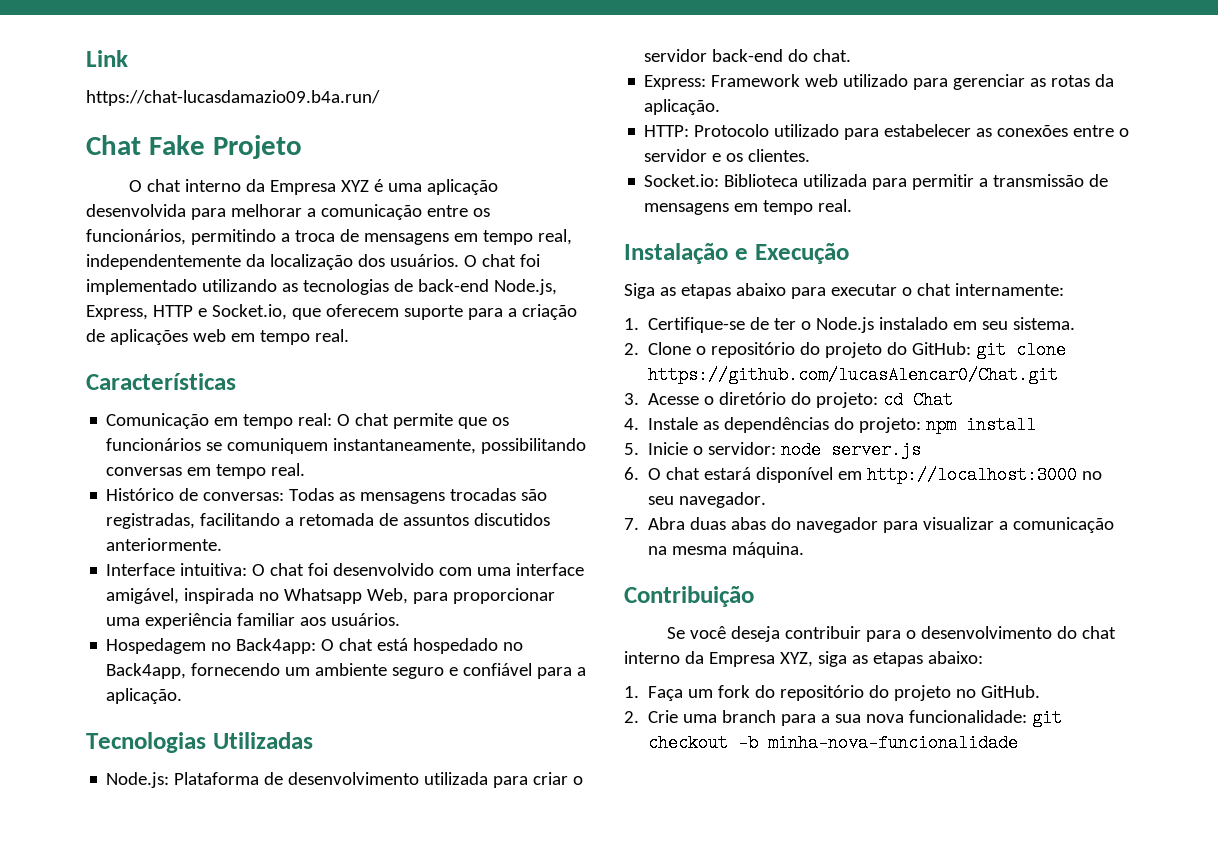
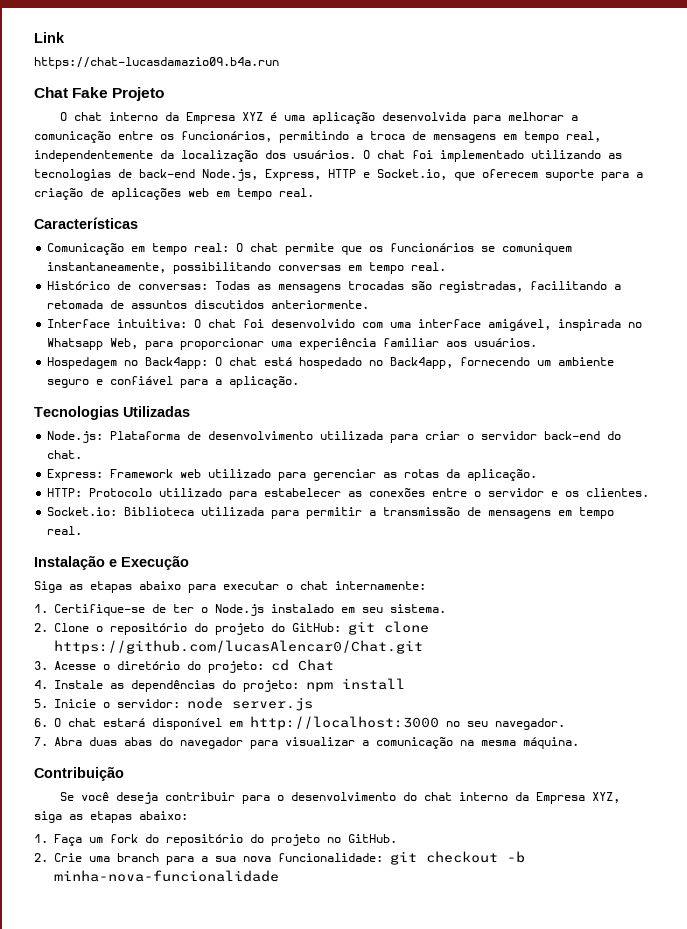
[86,90,380,106] https://chat-lucasdamazio09.b4a.run/ -> [34,57,279,69] https://chat-lucasdamazio09.b4a.run

